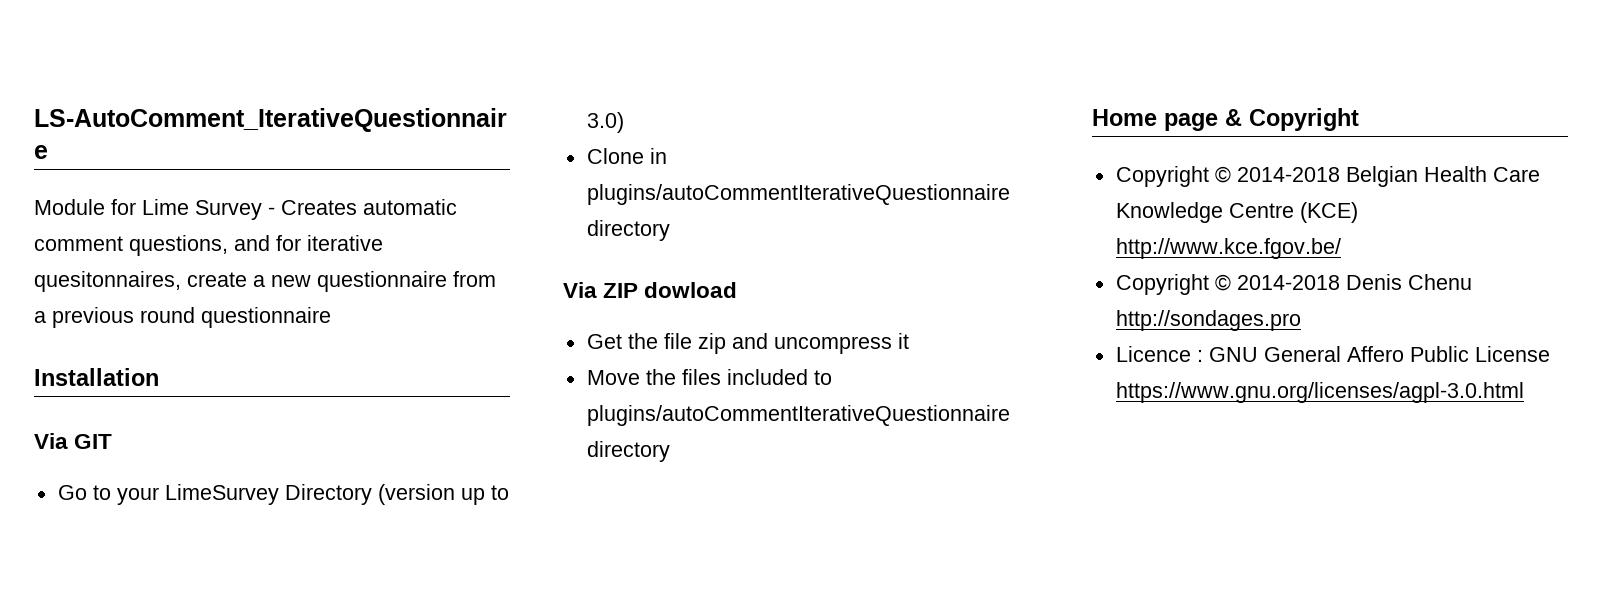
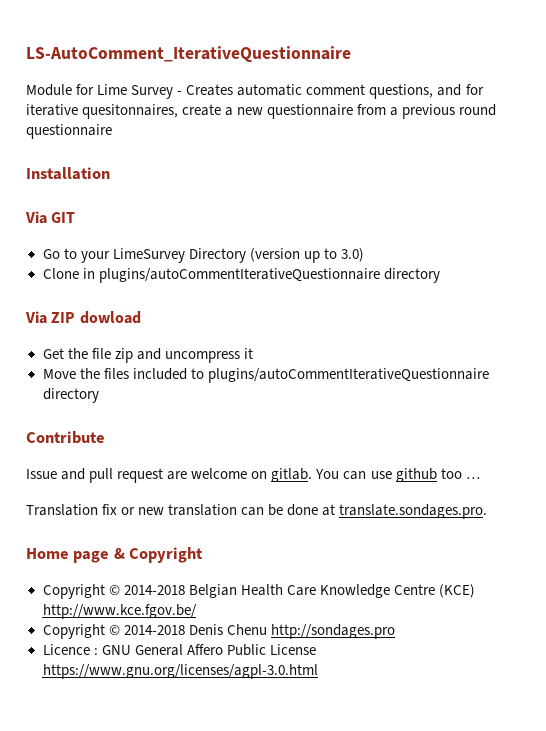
(670, 451) none -> [26,431,105,444] [26,468,480,483] [26,504,488,519] // Contribute // Issue and pull request are welcome on gitlab. You can use github too … // Translation fix or new translation can be done at translate.sondages.pro.

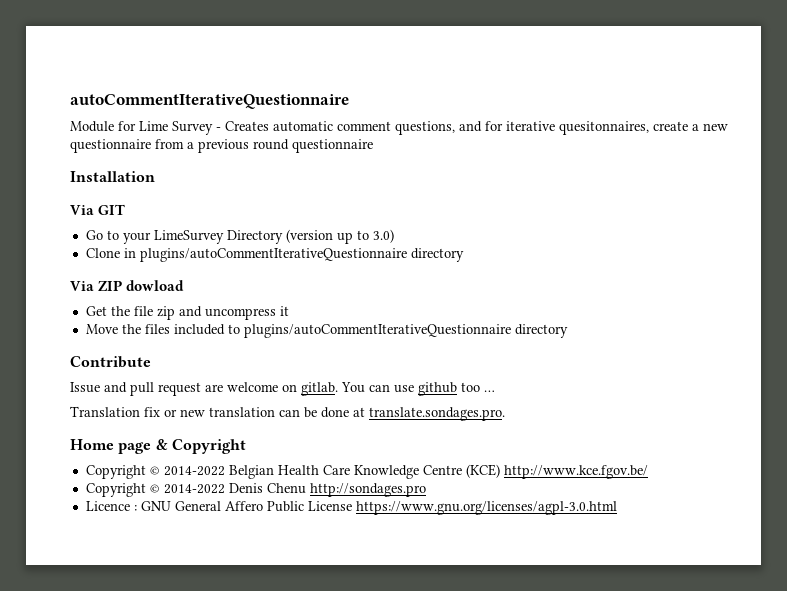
[26,46,351,63] LS-AutoComment_IterativeQuestionnaire -> [70,94,349,109] autoCommentIterativeQuestionnaire
[123,585,185,595] 2014-2018 -> [163,466,225,476] 2014-2022
[123,625,185,635] 2014-2018 -> [163,484,225,494] 2014-2022

